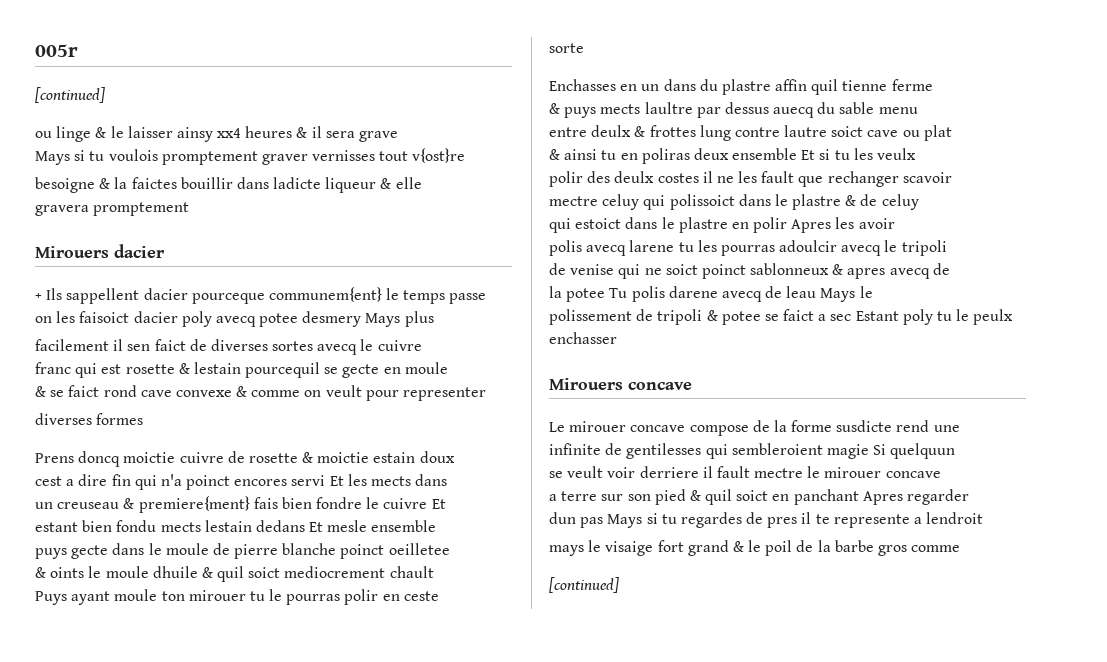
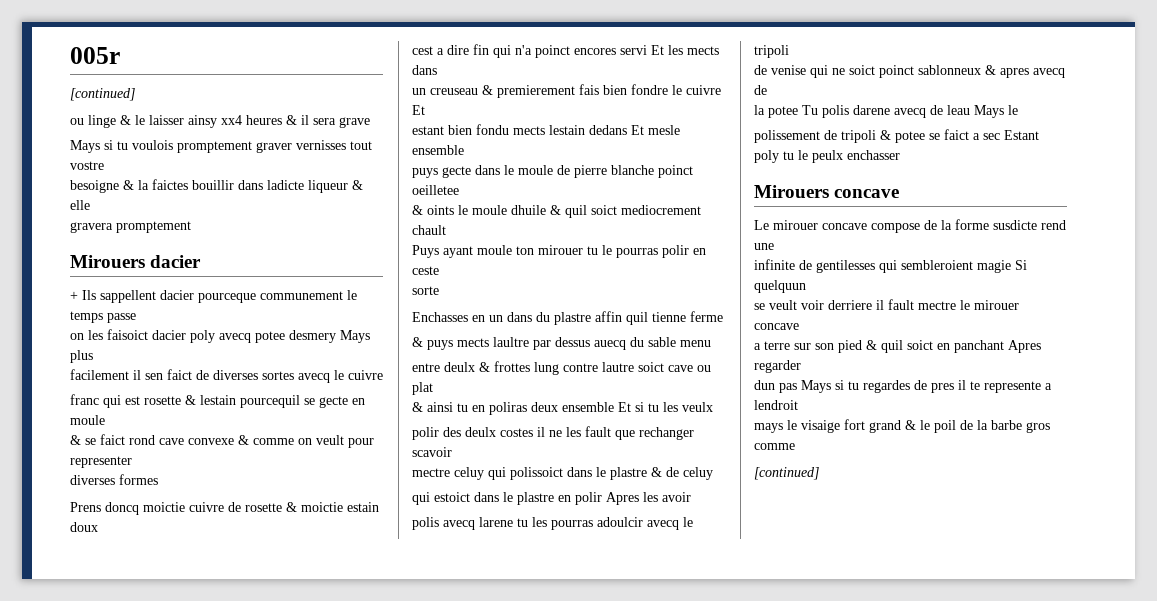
[412,148,466,163] v{ost}re -> [70,161,104,170] vostre
[268,287,382,302] communem{ent} -> [260,291,343,300] communement
[138,496,250,513] premiere{ment} -> [497,85,575,98] premierement

